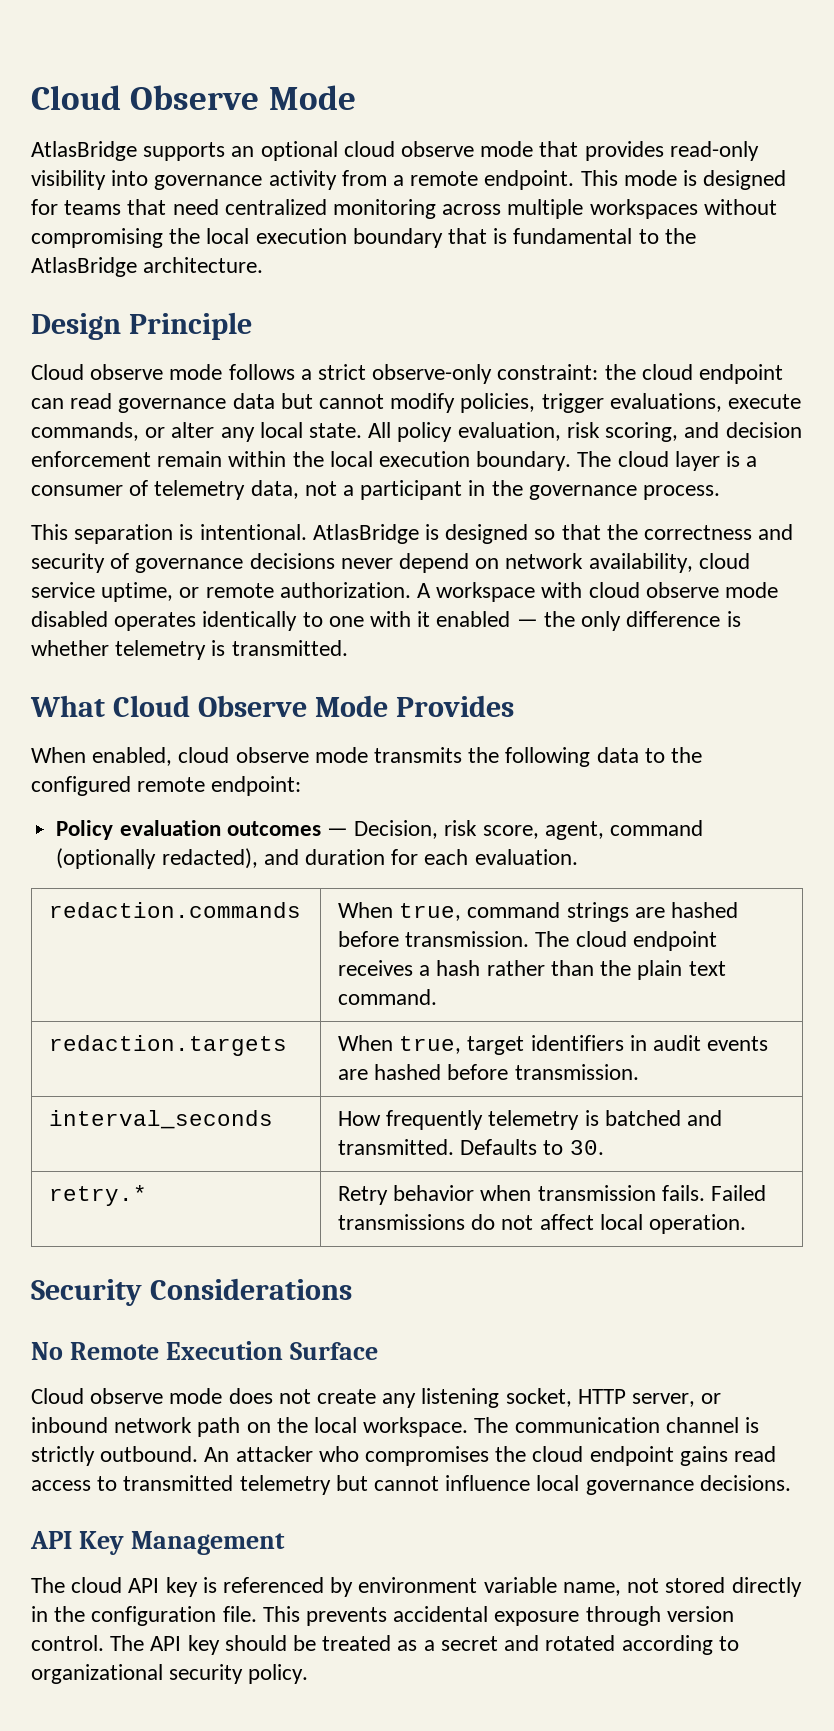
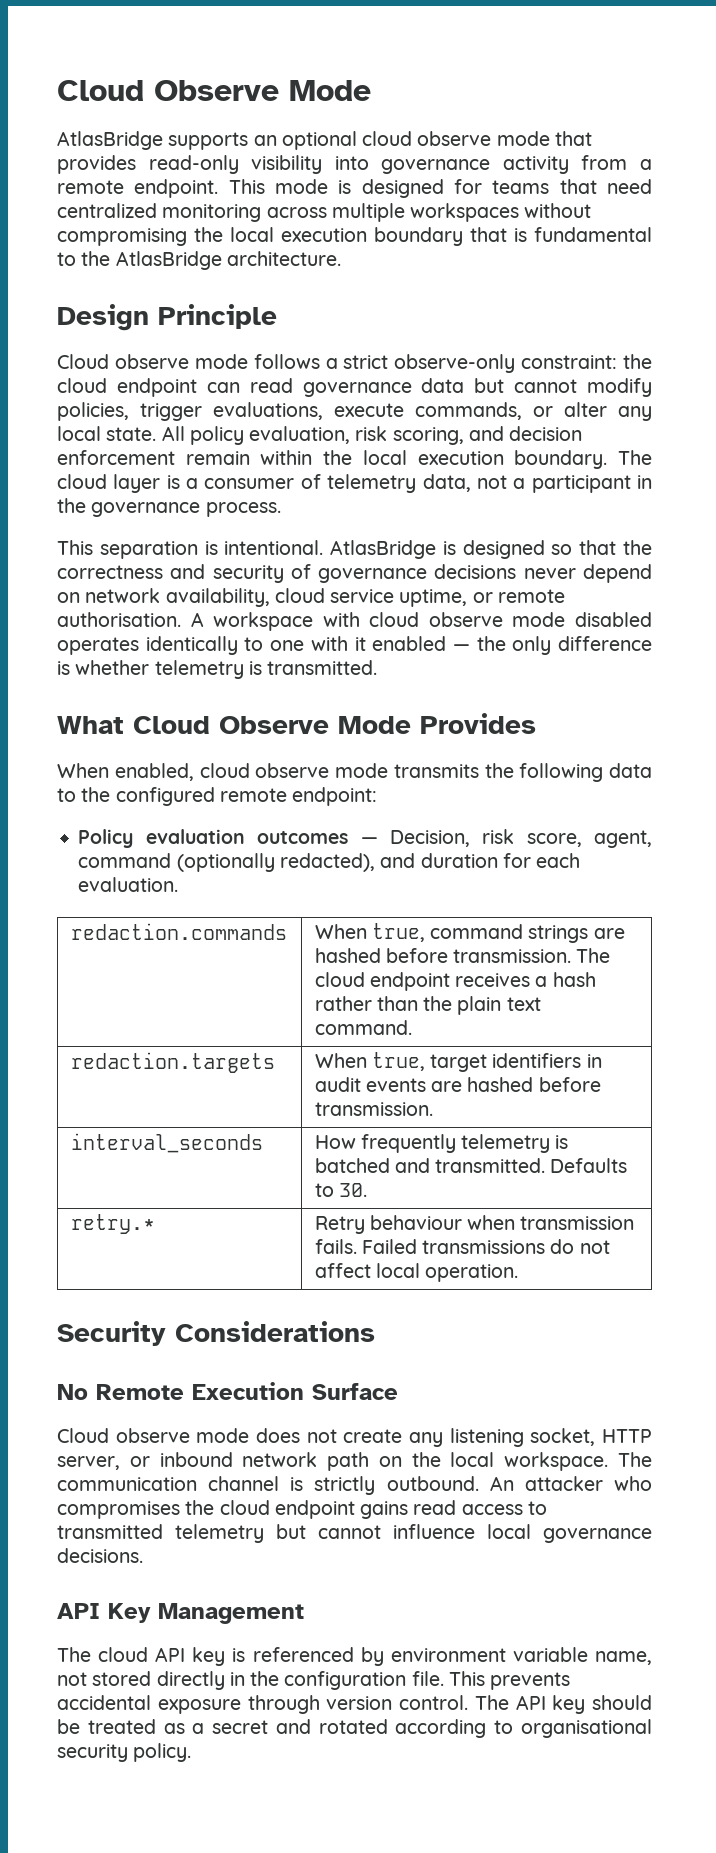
[279,582,411,598] authorization. -> [57,612,181,627] authorisation.
[393,1185,475,1201] behavior -> [369,1215,462,1230] behaviour
[31,1664,163,1684] organizational -> [521,1719,652,1738] organisational

